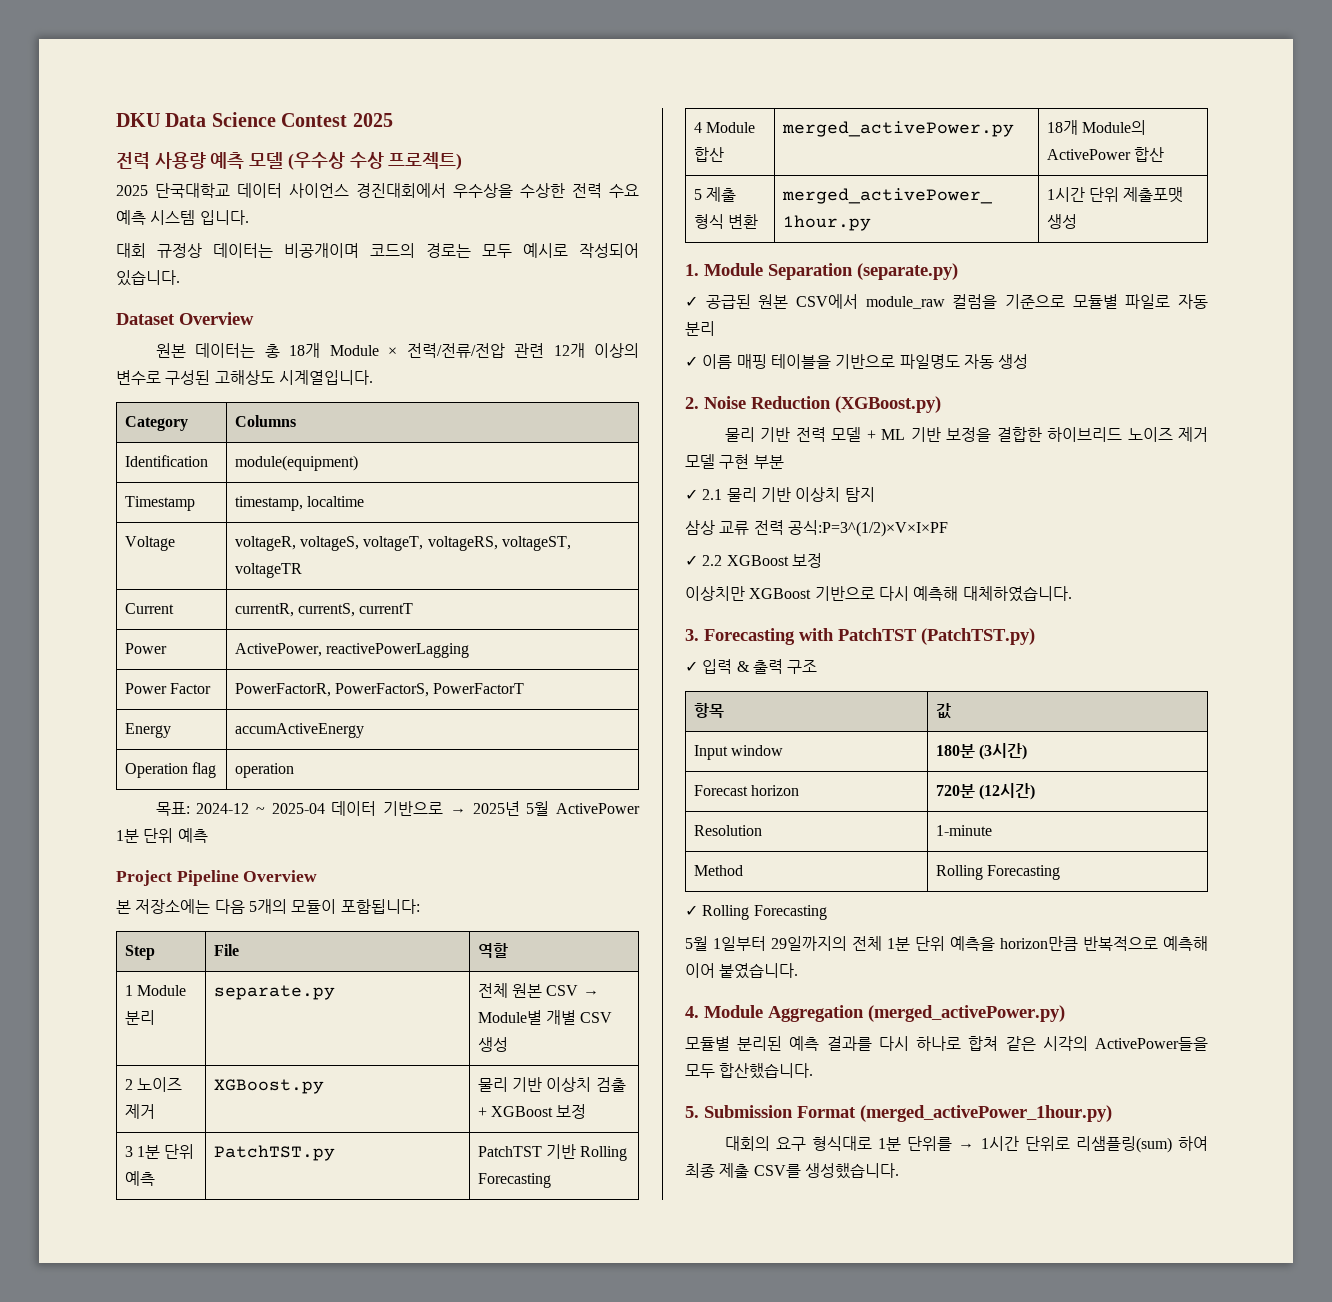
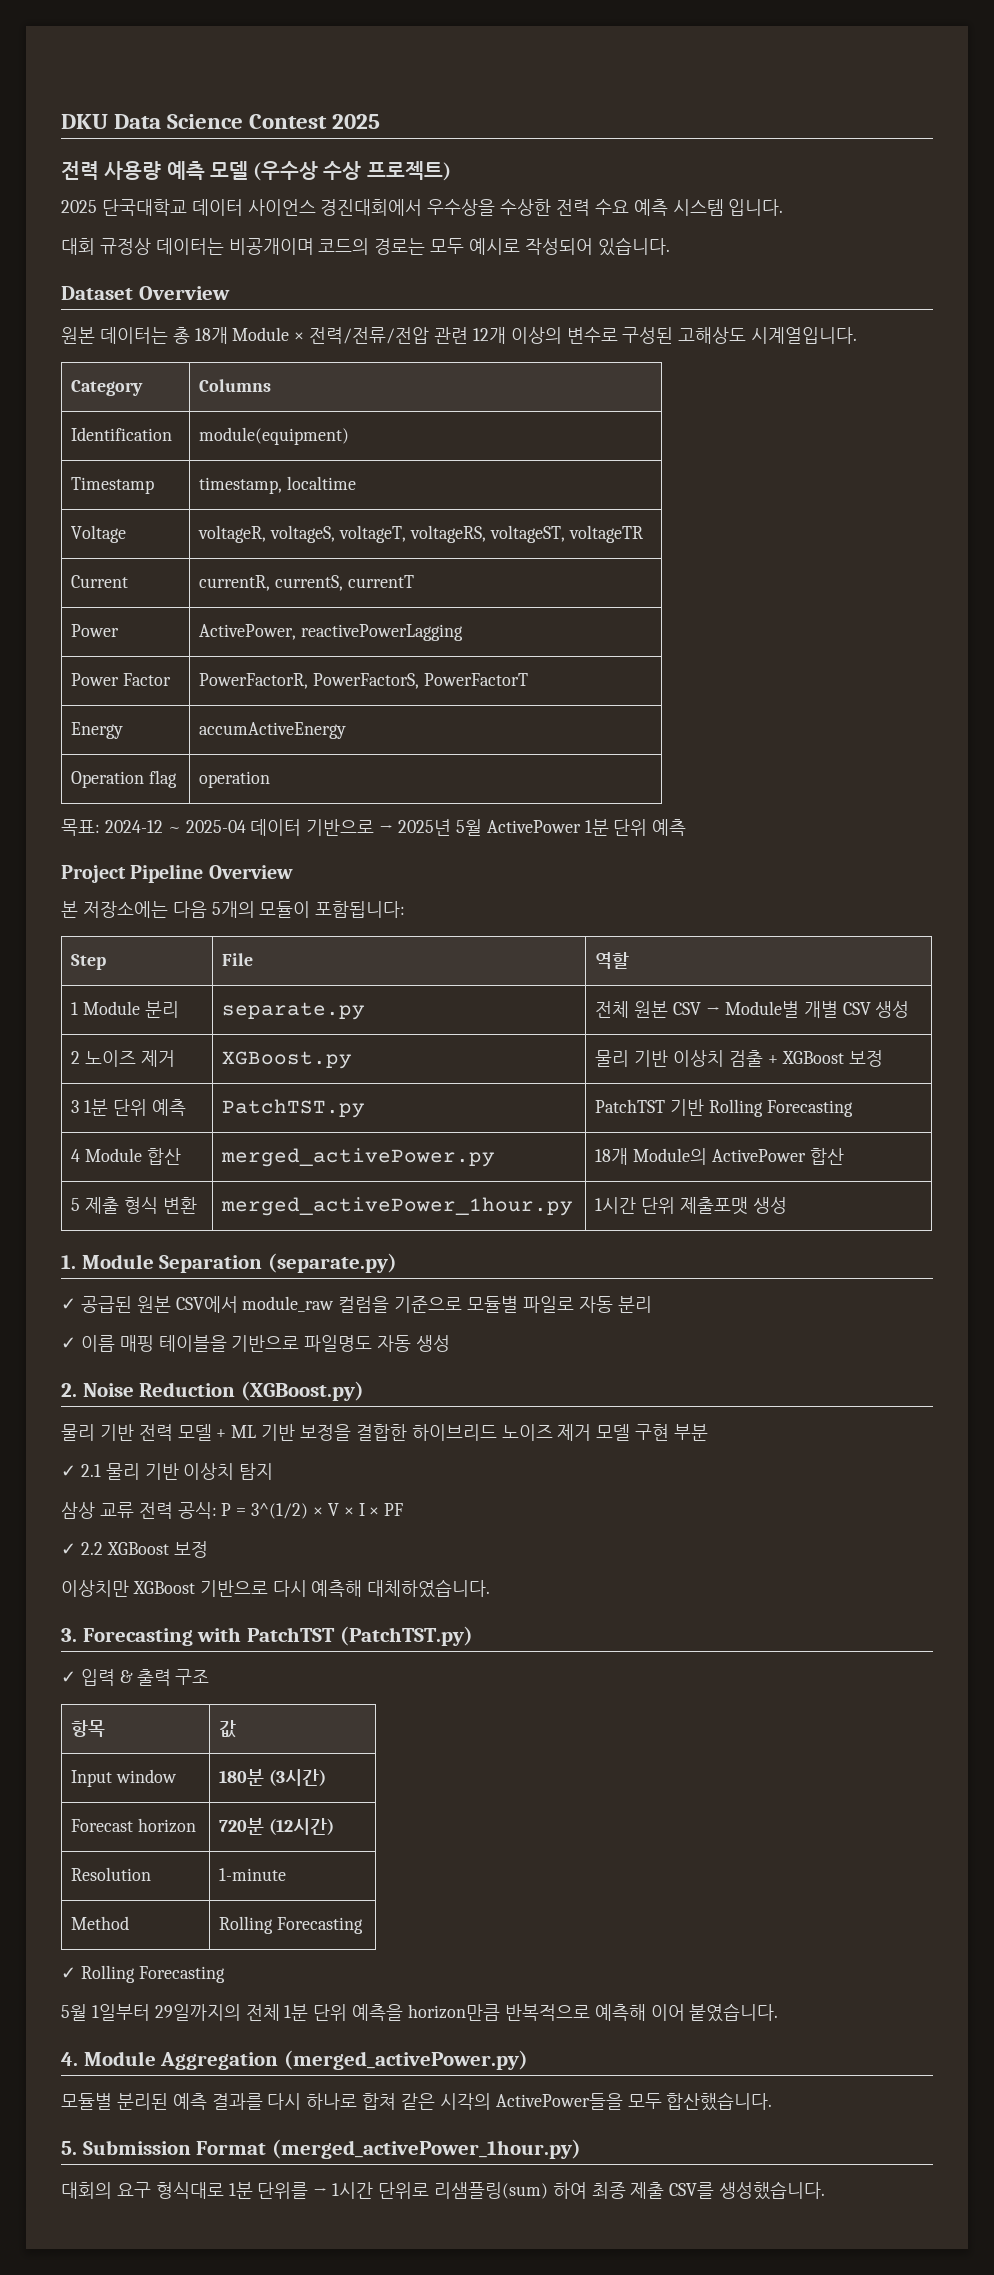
[787,520,948,537] 공식:P=3^(1/2)×V×I×PF -> [177,1502,404,1519] 공식: P = 3^(1/2) × V × I × PF

